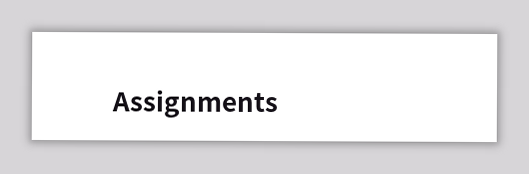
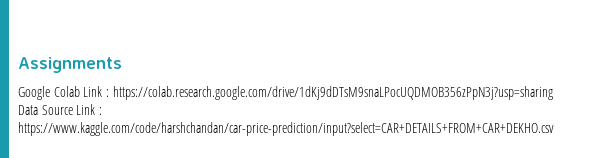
(278, 104) none -> [18,86,553,100] [18,104,102,115] [18,122,554,136] // Google Colab Link : https://colab.research.google.com/drive/1dKj9dDTsM9snaLPocUQDMOB356zPpN3j?usp=sharing Data Source Link : https://www.kaggle.com/code/harshchandan/car-price-prediction/input?select=CAR+DETAILS+FROM+CAR+DEKHO.csv

